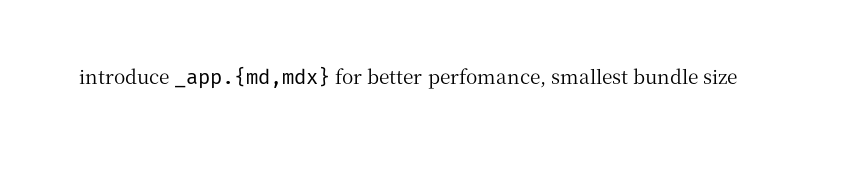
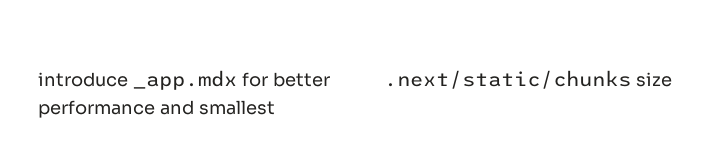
[174,66,331,89] _app.{md,mdx} -> [132,70,237,90] _app.mdx
[427,68,698,89] perfomance, smallest bundle -> [38,100,275,118] [384,70,631,89] performance and smallest .next/static/chunks

